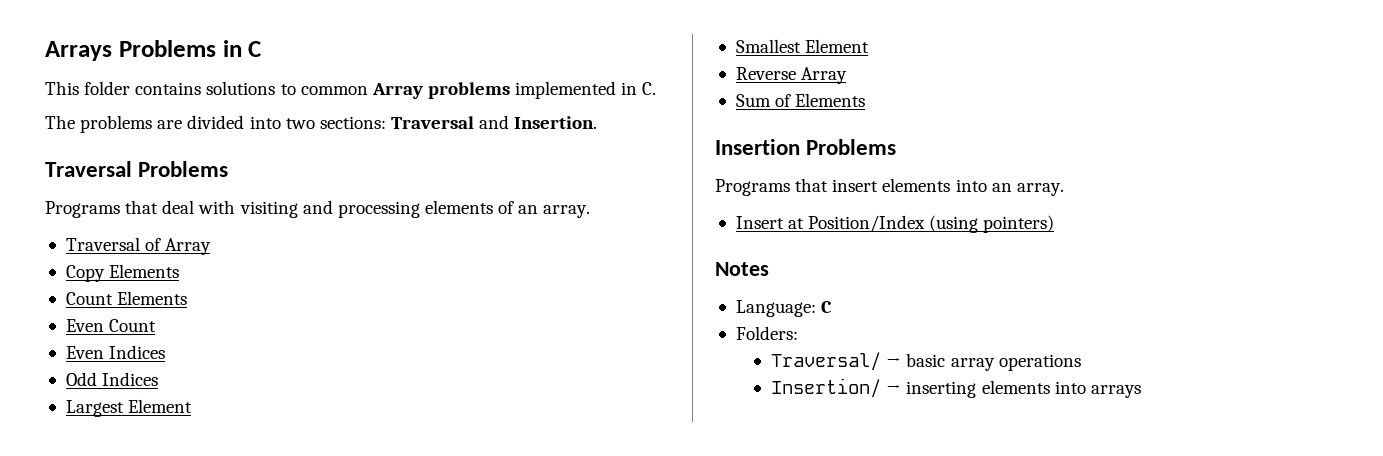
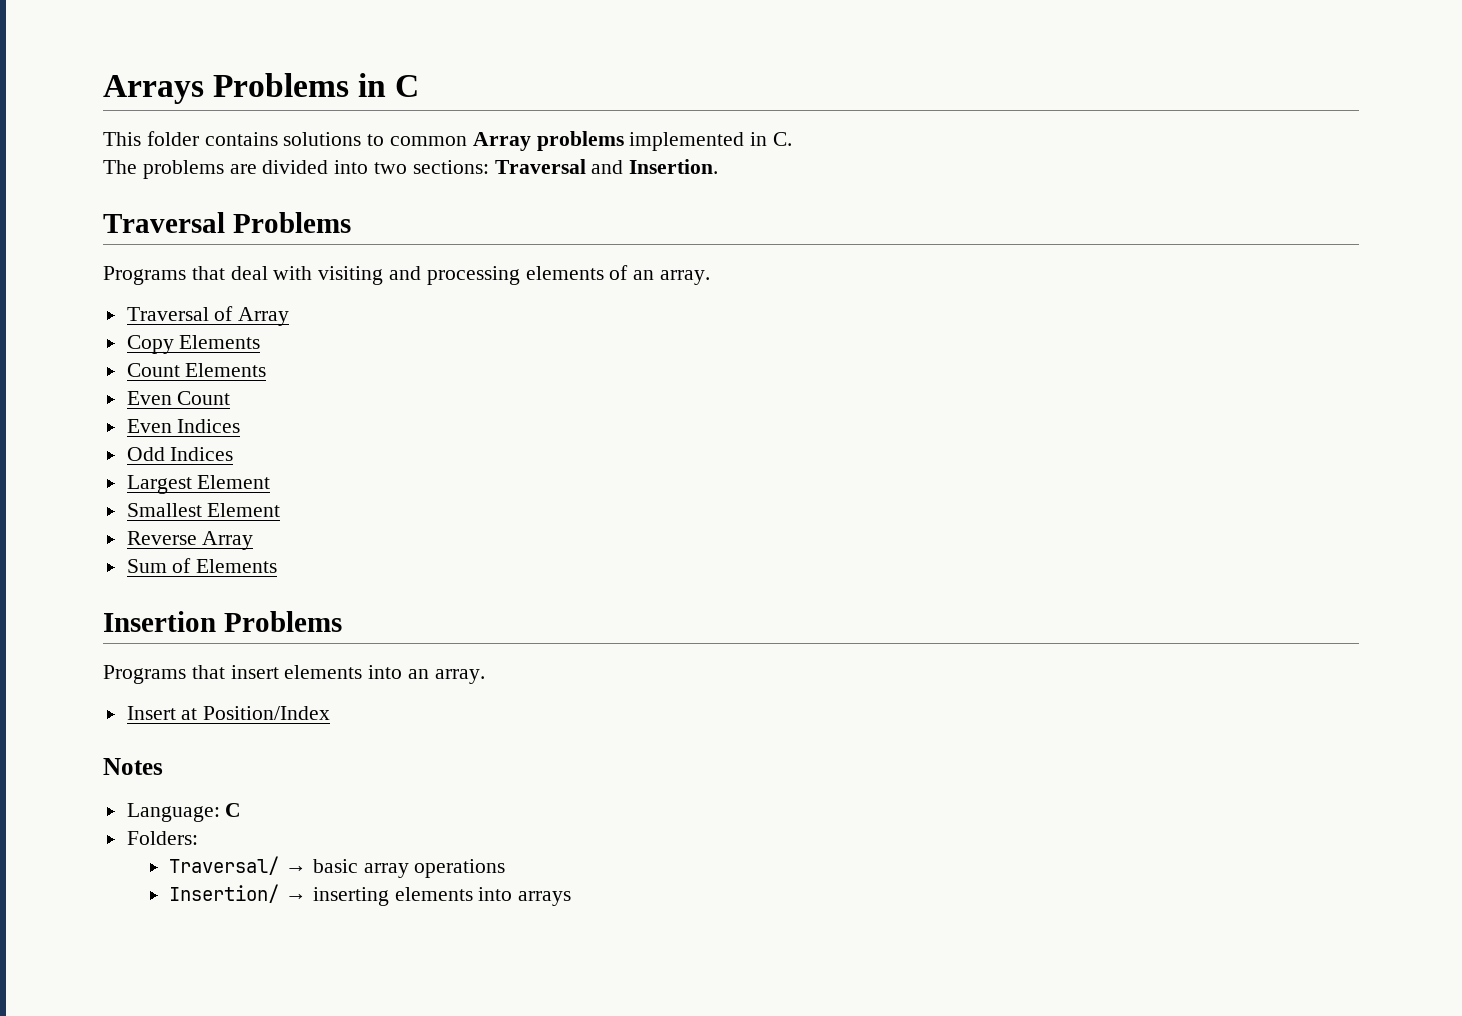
[929,215,1055,233] (using pointers) -> (331, 713) none

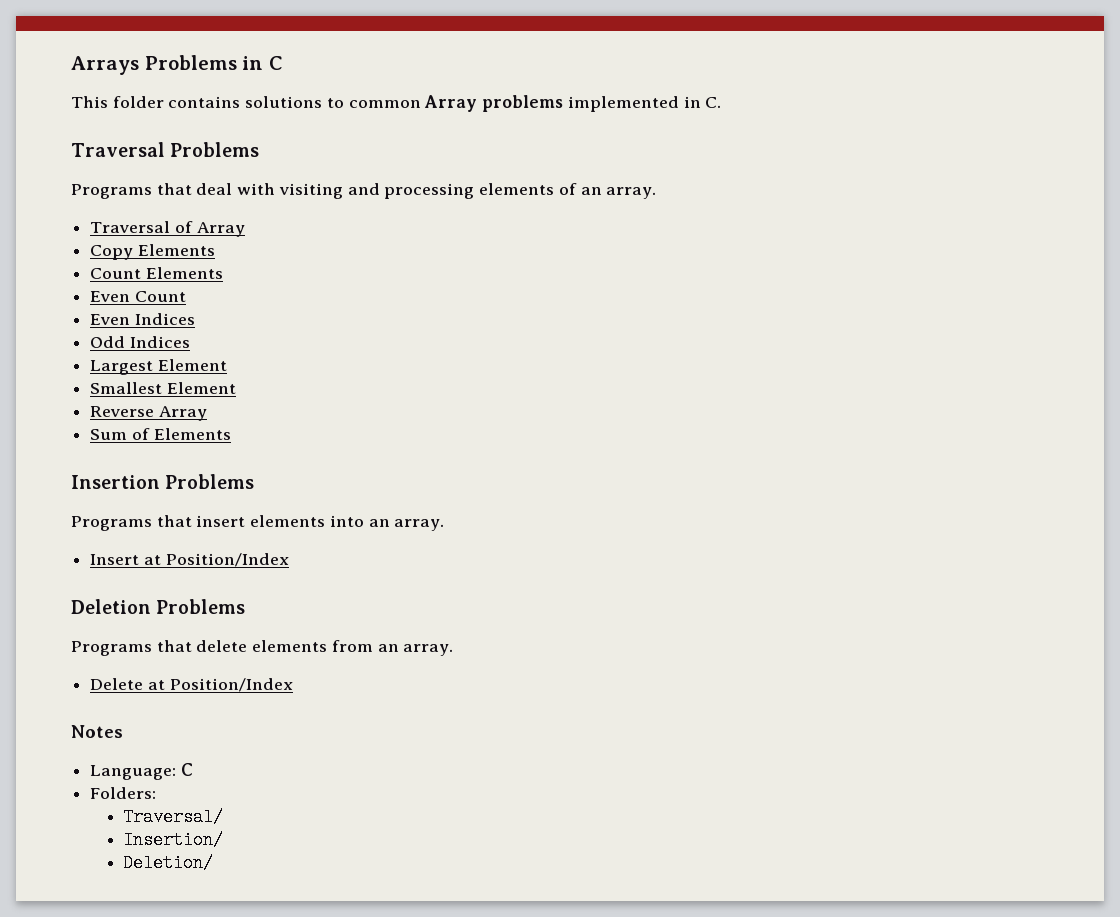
[103,159,719,179] // The problems are divided into two sections: Traversal and Insertion. -> (722, 102) none
(331, 713) none -> [71,599,246,614] [71,640,454,656] [90,678,293,692] // Deletion Problems // Programs that delete elements from an array. // Delete at Position/Index
[284,859,506,878] [169,884,572,906] → basic array operations // Insertion/ → inserting elements into arrays -> [123,831,224,849] [123,854,214,872] // Insertion/ // Deletion/

